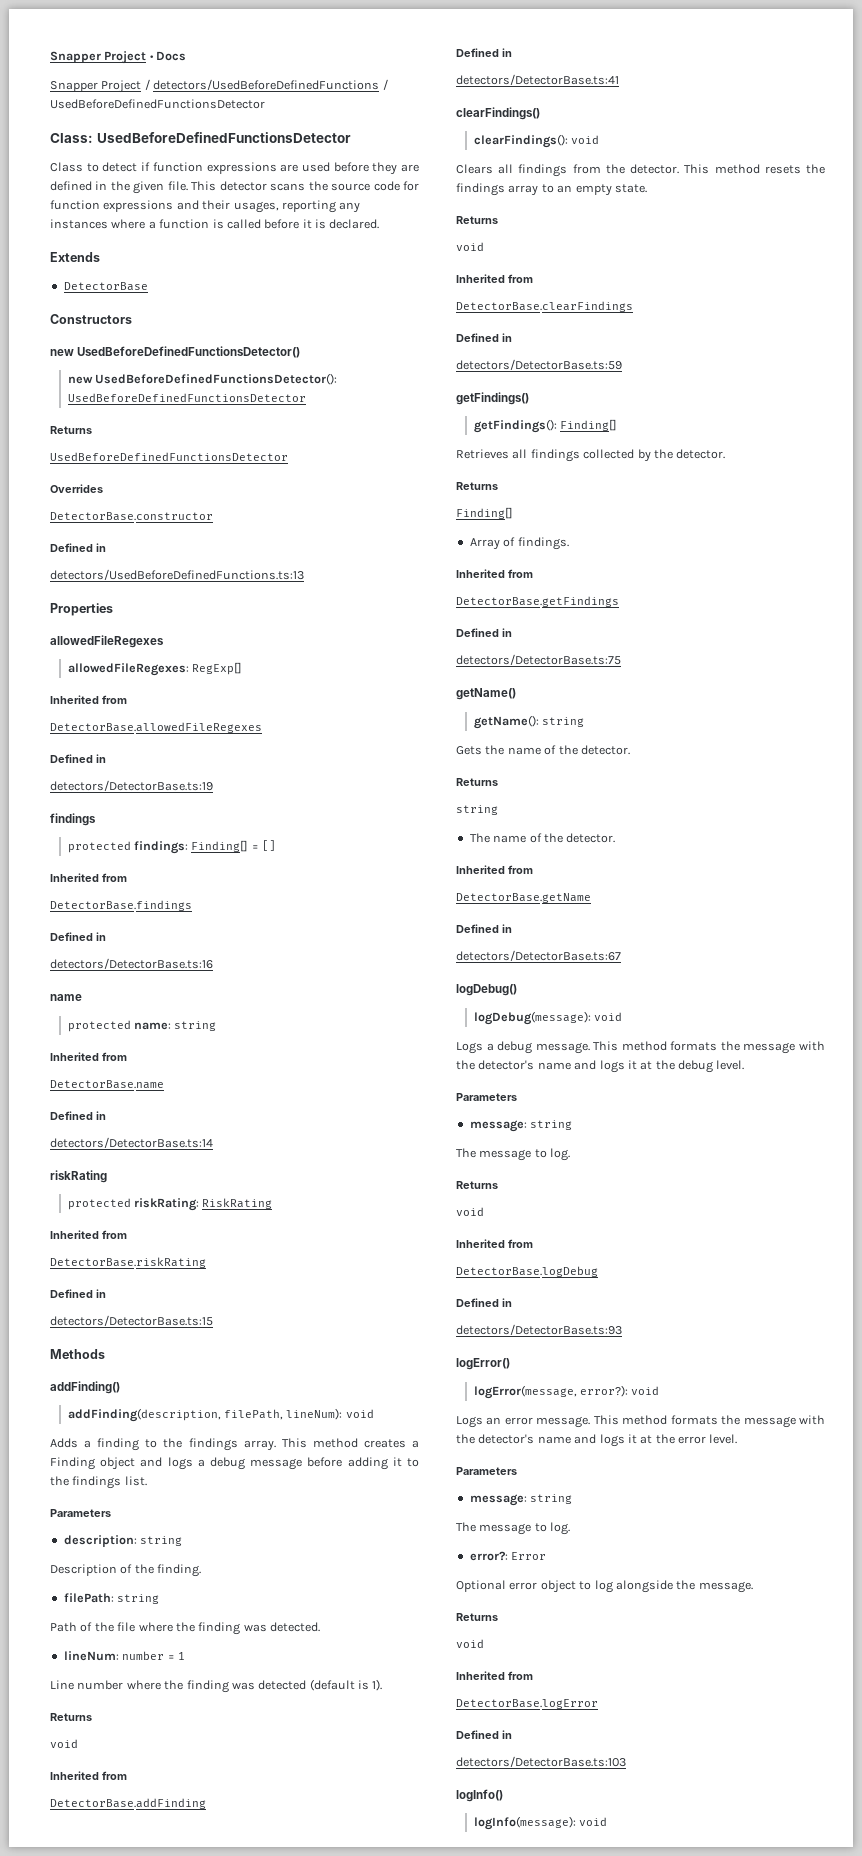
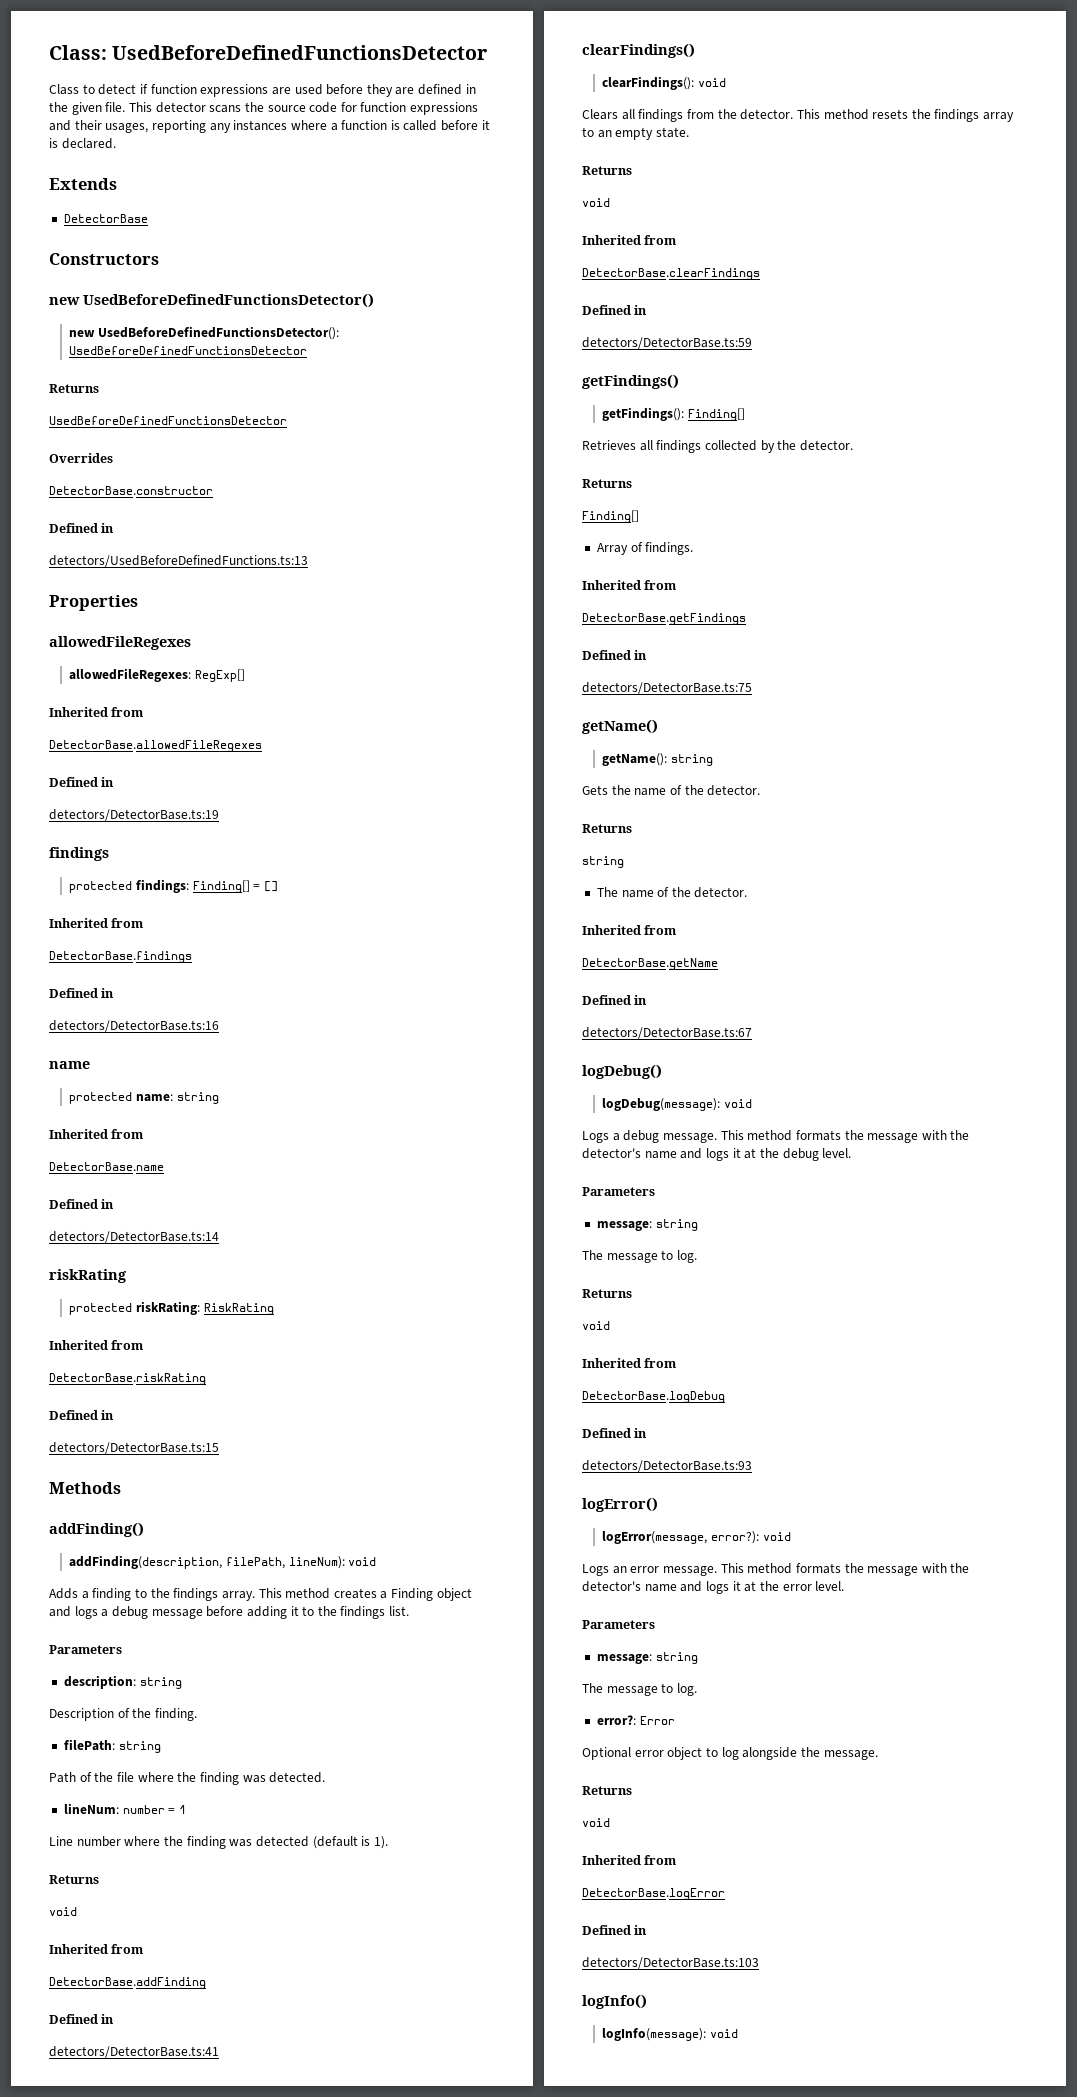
[50,51,187,64] [50,79,388,93] [50,99,265,109] Snapper Project • Docs // Snapper Project / detectors/UsedBeforeDefinedFunctions / UsedBeforeDefinedFunctionsDetector // -> (49, 52) none

